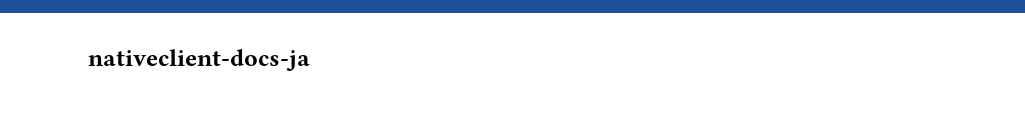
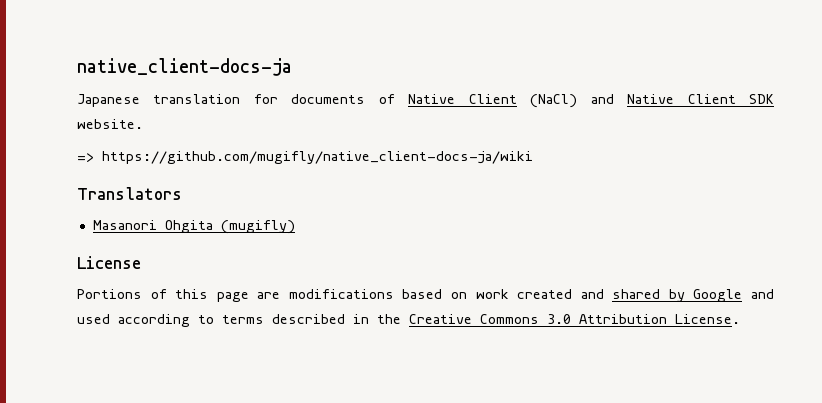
[88,49,310,71] nativeclient-docs-ja -> [77,58,292,76] [77,94,774,108] [77,119,143,129] [77,151,533,164] [77,187,182,200] [92,220,295,234] [77,256,141,269] [77,289,774,302] [77,314,740,327] native_client-docs-ja // Japanese translation for documents of Native Client (NaCl) and Native Client SDK website. // => https://github.com/mugifly/native_client-docs-ja/wiki // Translators // Masanori Ohgita (mugifly) // License // Portions of this page are modifications based on work created and shared by Google and used according to terms described in the Creative Commons 3.0 Attribution License.

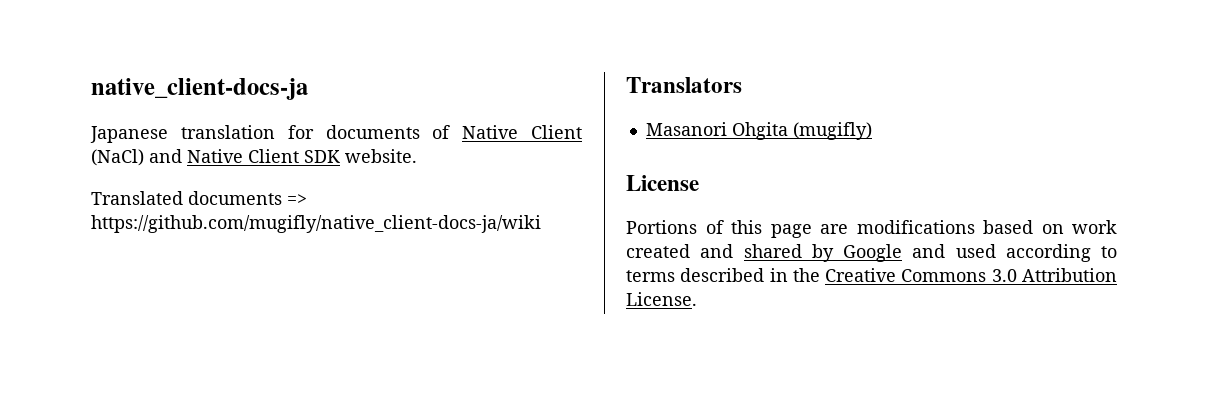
(143, 124) none -> [91,191,282,205] Translated documents

